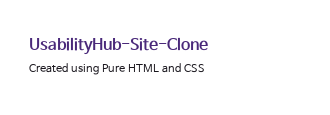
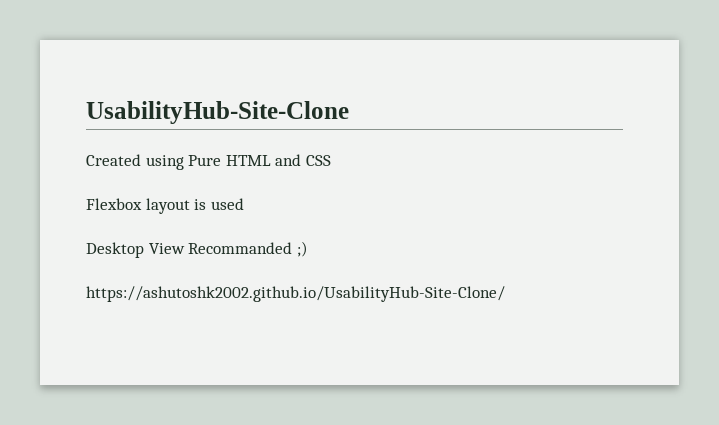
(205, 68) none -> [86,198,244,214] [86,241,308,258] [86,286,505,302] // Flexbox layout is used // Desktop View Recommanded ;) // https://ashutoshk2002.github.io/UsabilityHub-Site-Clone/

